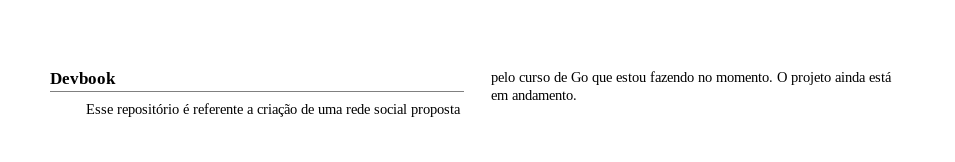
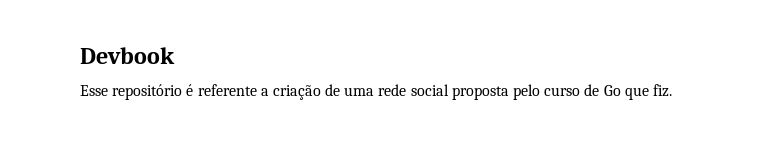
[616,71,892,85] [491,90,577,100] estou fazendo no momento. O projeto ainda está em andamento. -> [652,84,672,97] fiz.

